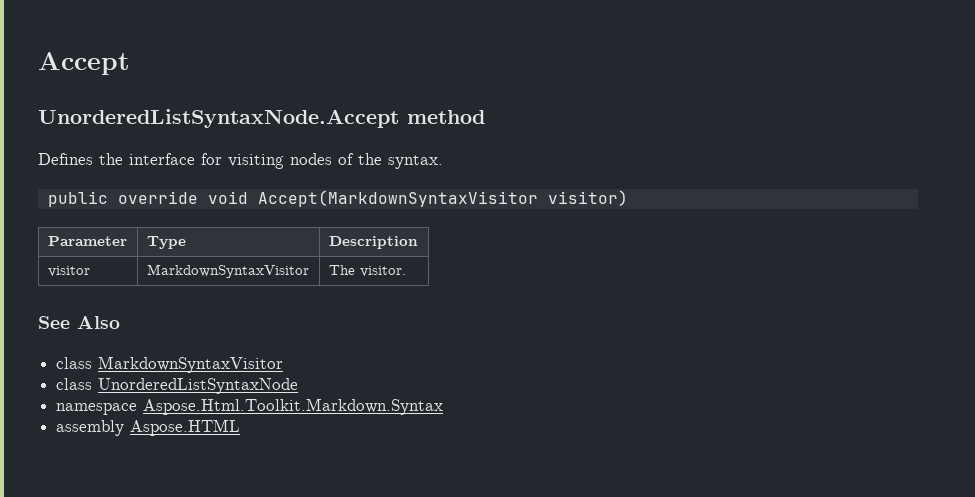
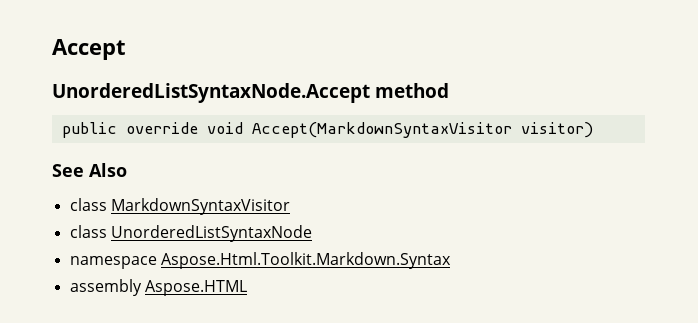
[38,153,443,169] // Defines the interface for visiting nodes of the syntax. -> (449, 90) none
[47,236,127,246] [146,236,186,249] [328,236,418,249] [47,266,90,277] [146,264,309,278] [328,265,406,277] // Parameter | Type | Description // visitor | MarkdownSyntaxVisitor | The visitor. -> (593, 130) none

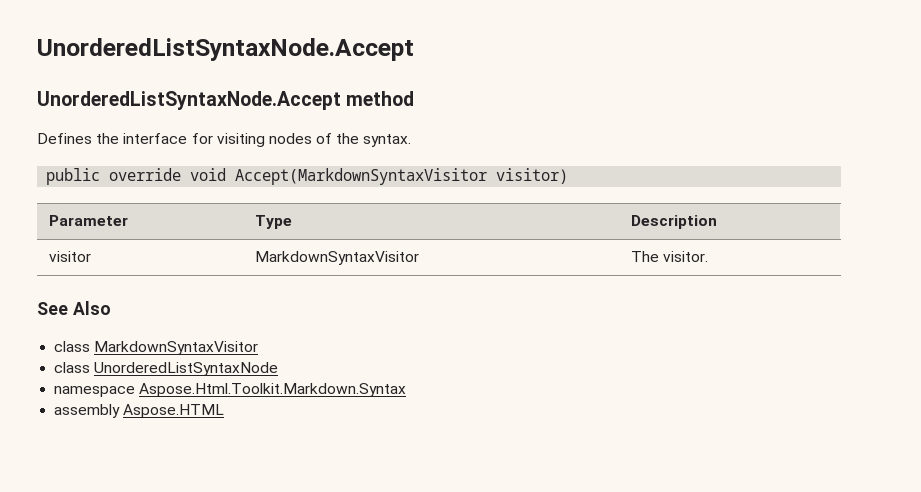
[52,39,126,60] Accept -> [37,38,414,61] UnorderedListSyntaxNode.Accept
(449, 90) none -> [37,133,412,147] // Defines the interface for visiting nodes of the syntax.
(593, 130) none -> [48,215,128,226] [254,215,292,229] [630,215,717,229] [48,251,91,262] [254,251,419,265] [630,251,709,262] // Parameter | Type | Description // visitor | MarkdownSyntaxVisitor | The visitor.

